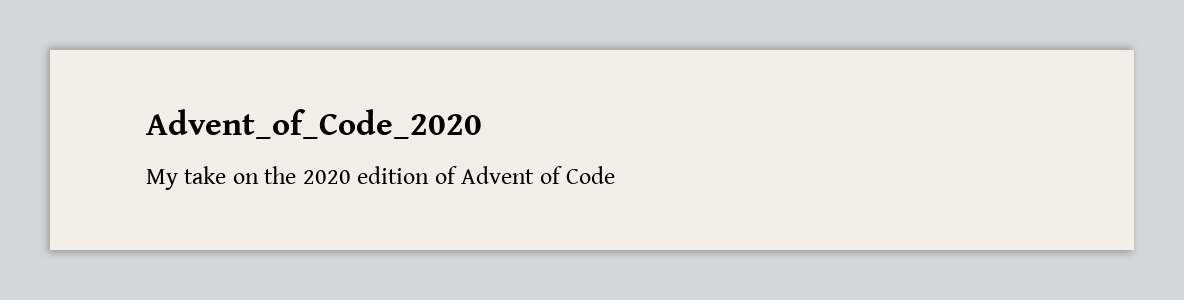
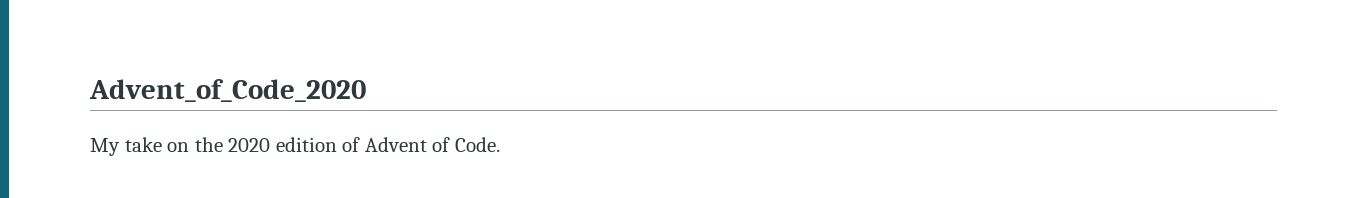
[566,166,616,184] Code -> [454,137,500,152] Code.

